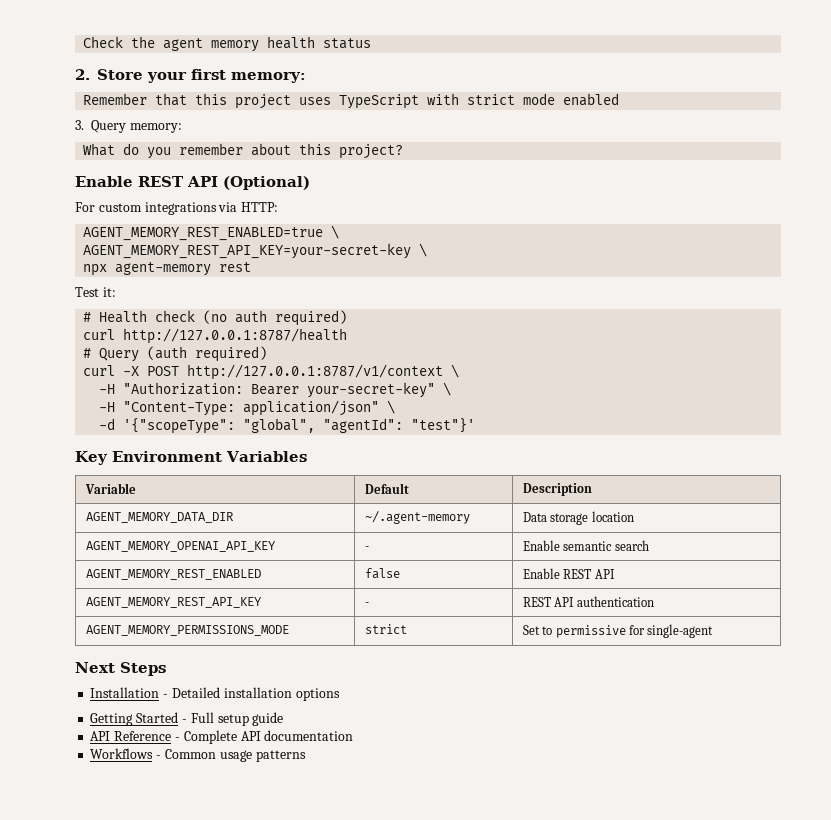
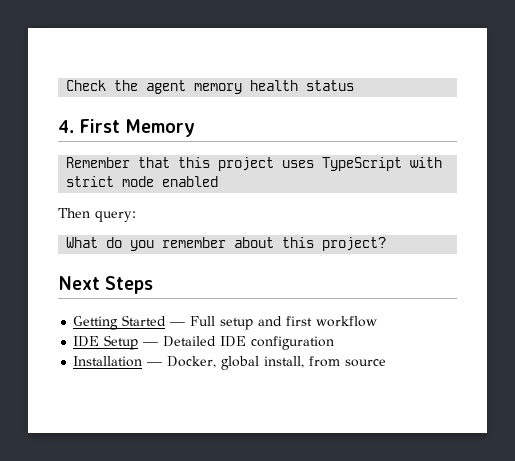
[75,69,306,83] 2. Store your first memory: -> [58,119,196,137] 4. First Memory
[75,120,182,133] 3. Query memory: -> [58,208,136,222] Then query:
[75,176,310,190] [75,202,279,215] [83,225,340,241] [83,243,428,259] [83,262,252,276] [75,287,116,297] [83,310,348,326] [83,328,348,344] [83,346,268,362] [83,364,460,380] [99,382,452,398] [99,400,396,416] [99,418,476,434] [75,451,307,465] [84,483,136,494] [364,483,409,494] [522,483,592,496] [85,512,234,523] [364,511,470,524] [522,511,634,525] [85,541,276,552] [364,546,369,550] [522,540,649,551] [85,569,261,580] [364,568,400,579] [522,568,615,579] [85,597,262,608] [364,602,369,606] [522,596,654,607] [85,625,289,636] [364,624,407,634] [522,624,714,638] [75,662,166,676] [90,687,340,701] Enable REST API (Optional) // For custom integrations via HTTP: // AGENT_MEMORY_REST_ENABLED=true \ // AGENT_MEMORY_REST_API_KEY=your-secret-key \ // npx agent-memory rest // Test it: // # Health check (no auth required) // curl http://127.0.0.1:8787/health // # Query (auth required) // curl -X POST http://127.0.0.1:8787/v1/context \ // -H "Authorization: Bearer your-secret-key" \ // -H "Content-Type: application/json" \ // -d '{"scopeType": "global", "agentId": "test"}' // Key Environment Variables // Variable | Default | Description // AGENT_MEMORY_DATA_DIR | ~/.agent-memory | Data storage location // AGENT_MEMORY_OPENAI_API_KEY | - | Enable semantic search // AGENT_MEMORY_REST_ENABLED | false | Enable REST API // AGENT_MEMORY_REST_API_KEY | - | REST API authentication // AGENT_MEMORY_PERMISSIONS_MODE | strict | Set to permissive for single-agent // Next Steps // Installation - Detailed installation options -> [58,276,154,294] Next Steps
[181,719,187,723] - -> [170,322,186,326] —
[252,712,284,726] [90,730,354,744] [90,748,306,762] guide // API Reference - Complete API documentation // Workflows - Common usage patterns -> [258,316,378,327] [73,335,335,350] [73,356,387,370] and first workflow // IDE Setup — Detailed IDE configuration // Installation — Docker, global install, from source

